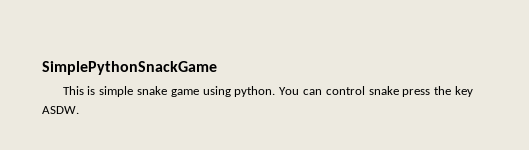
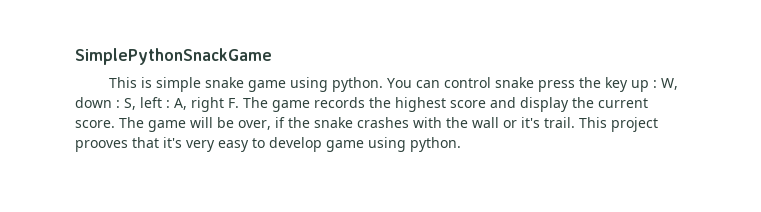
[42,106,79,114] ASDW. -> [631,78,679,92] [75,97,648,112] [75,117,658,132] [75,137,461,152] up : W, down : S, left : A, right F. The game records the highest score and display the current score. The game will be over, if the snake crashes with the wall or it's trail. This project prooves that it's very easy to develop game using python.

